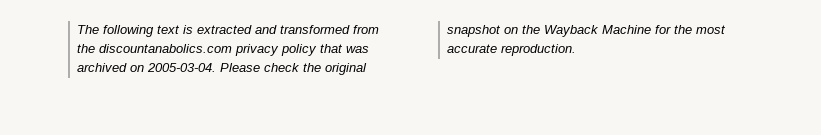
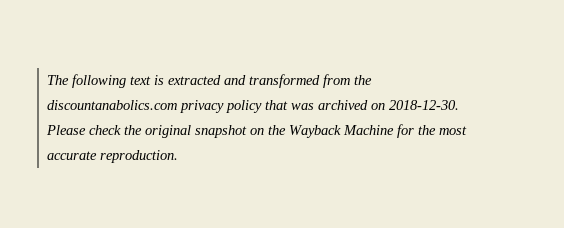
[147,63,217,72] 2005-03-04. -> [389,100,460,110] 2018-12-30.

